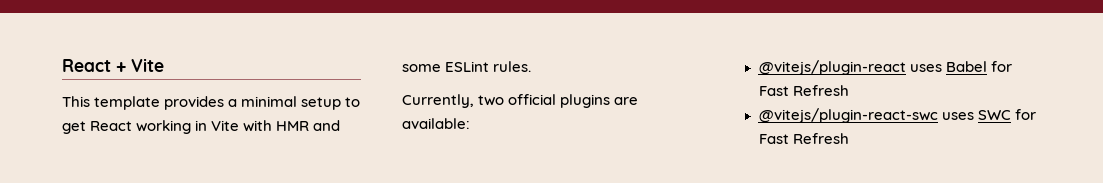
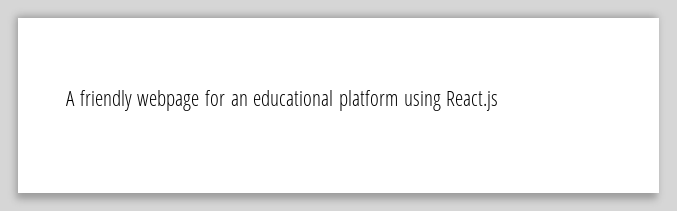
[62,58,164,72] [62,96,361,110] [62,120,341,134] [402,61,532,72] [402,94,639,108] [402,118,470,129] [758,60,1012,75] [758,85,849,96] [758,108,1036,123] [758,133,849,144] React + Vite // This template provides a minimal setup to get React working in Vite with HMR and some ESLint rules. // Currently, two official plugins are available: // @vitejs/plugin-react uses Babel for Fast Refresh // @vitejs/plugin-react-swc uses SWC for Fast Refresh -> [66,90,499,111] A friendly webpage for an educational platform using React.js

